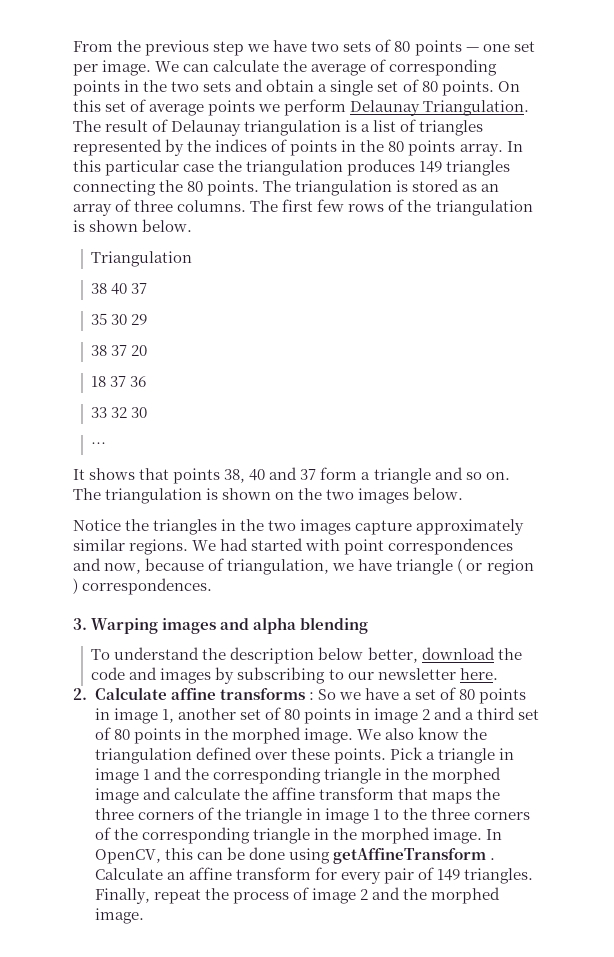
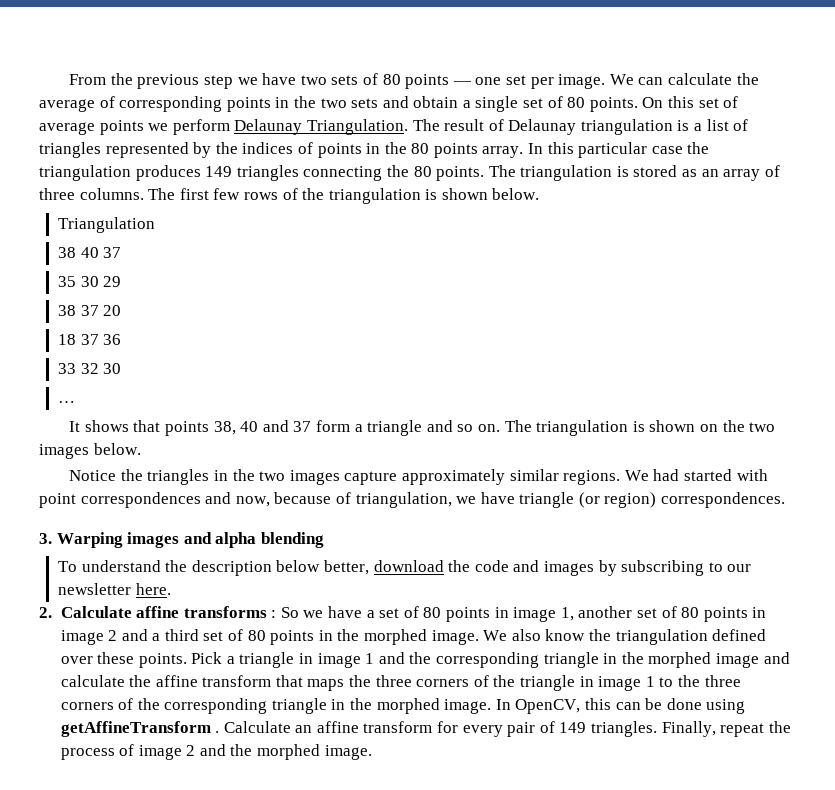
[457,558,534,575] [73,578,78,594] ( or region ) -> [578,492,657,508] (or region)

